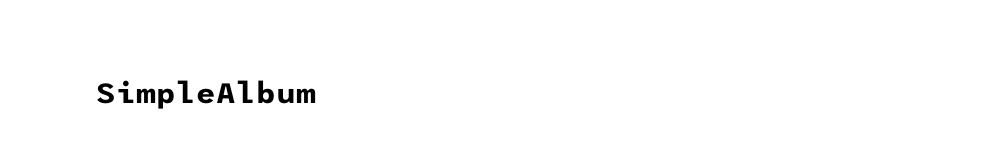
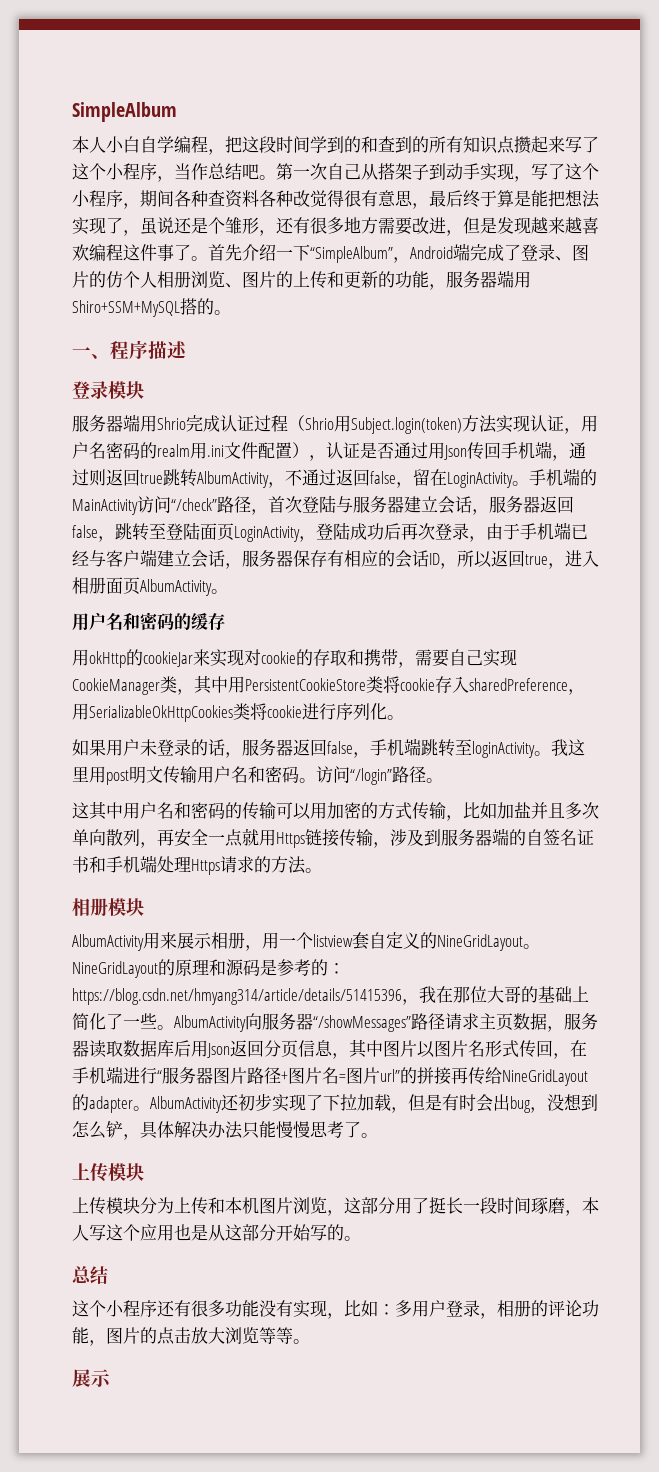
(316, 94) none -> [72,136,599,155] [72,163,599,182] [72,190,600,209] [72,217,599,236] [72,243,589,263] [72,270,531,290] [72,298,231,317] [72,340,187,360] [72,381,144,399] [72,414,598,434] [72,441,586,461] [72,468,597,488] [72,495,574,515] [72,522,588,542] [72,549,599,569] [72,577,228,596] [72,612,225,631] [72,649,517,668] [72,675,585,695] [72,703,404,722] [72,738,585,758] [72,766,443,785] [72,801,599,821] [72,828,594,848] [72,855,322,875] [72,898,144,916] [72,932,540,951] [72,959,345,978] [72,986,589,1005] [72,1013,598,1032] [72,1039,587,1059] [72,1066,588,1086] [72,1093,598,1113] [72,1121,378,1140] [72,1163,144,1182] [72,1197,599,1216] [72,1224,361,1241] [72,1266,108,1285] [72,1300,599,1319] [72,1327,310,1346] [72,1369,111,1387] // 本人小白自学编程，把这段时间学到的和查到的所有知识点攒起来写了这个小程序，当作总结吧。第一次自己从搭架子到动手实现，写了这个小程序，期间各种查资料各种改觉得很有意思，最后终于算是能把想法实现了，虽说还是个雏形，还有很多地方需要改进，但是发现越来越喜欢编程这件事了。首先介绍一下“SimpleAlbum”，Android端完成了登录、图片的仿个人相册浏览、图片的上传和更新的功能，服务器端用Shiro+SSM+MySQL搭的。 // 一、程序描述 // 登录模块 // 服务器端用Shrio完成认证过程（Shrio用Subject.login(token)方法实现认证，用户名密码的realm用.ini文件配置），认证是否通过用Json传回手机端，通过则返回true跳转AlbumActivity，不通过返回false，留在LoginActivity。手机端的MainActivity访问“/check”路径，首次登陆与服务器建立会话，服务器返回false，跳转至登陆面页LoginActivity，登陆成功后再次登录，由于手机端已经与客户端建立会话，服务器保存有相应的会话ID，所以返回true，进入相册面页AlbumActivity。 // 用户名和密码的缓存 // 用okHttp的cookieJar来实现对cookie的存取和携带，需要自己实现CookieManager类，其中用PersistentCookieStore类将cookie存入sharedPreference，用SerializableOkHttpCookies类将cookie进行序列化。 // 如果用户未登录的话，服务器返回false，手机端跳转至loginActivity。我这里用post明文传输用户名和密码。访问“/login”路径。 // 这其中用户名和密码的传输可以用加密的方式传输，比如加盐并且多次单向散列，再安全一点就用Https链接传输，涉及到服务器端的自签名证书和手机端处理Https请求的方法。 // 相册模块 // AlbumActivity用来展示相册，用一个listview套自定义的NineGridLayout。NineGridLayout的原理和源码是参考的：https://blog.csdn.net/hmyang314/article/details/51415396，我在那位大哥的基础上简化了一些。AlbumActivity向服务器“/showMessages”路径请求主页数据，服务器读取数据库后用Json返回分页信息，其中图片以图片名形式传回，在手机端进行“服务器图片路径+图片名=图片url”的拼接再传给NineGridLayout的adapter。AlbumActivity还初步实现了下拉加载，但是有时会出bug，没想到怎么铲，具体解决办法只能慢慢思考了。 // 上传模块 // 上传模块分为上传和本机图片浏览，这部分用了挺长一段时间琢磨，本人写这个应用也是从这部分开始写的。 // 总结 // 这个小程序还有很多功能没有实现，比如：多用户登录，相册的评论功能，图片的点击放大浏览等等。 // 展示

